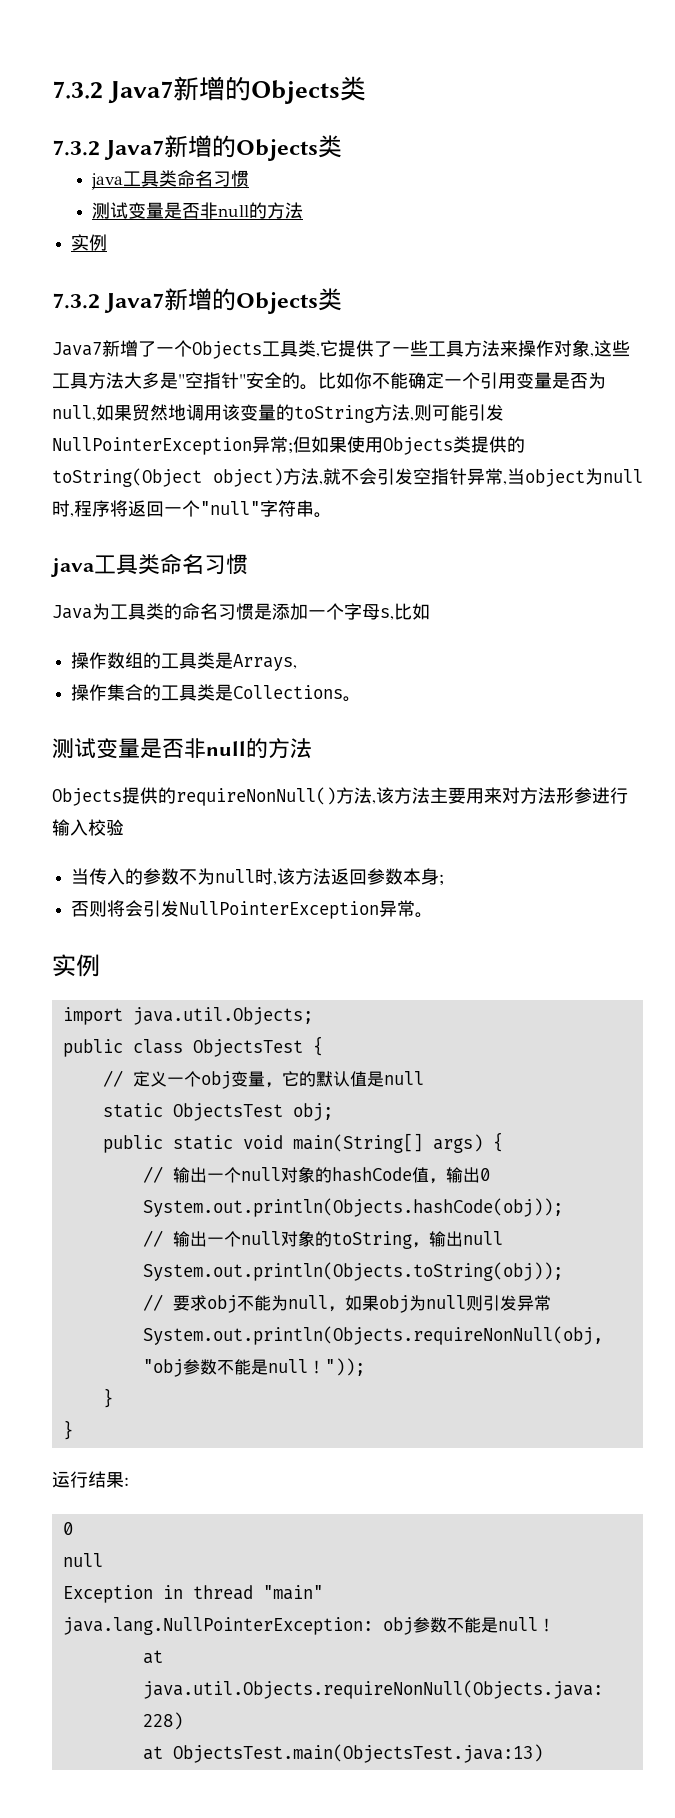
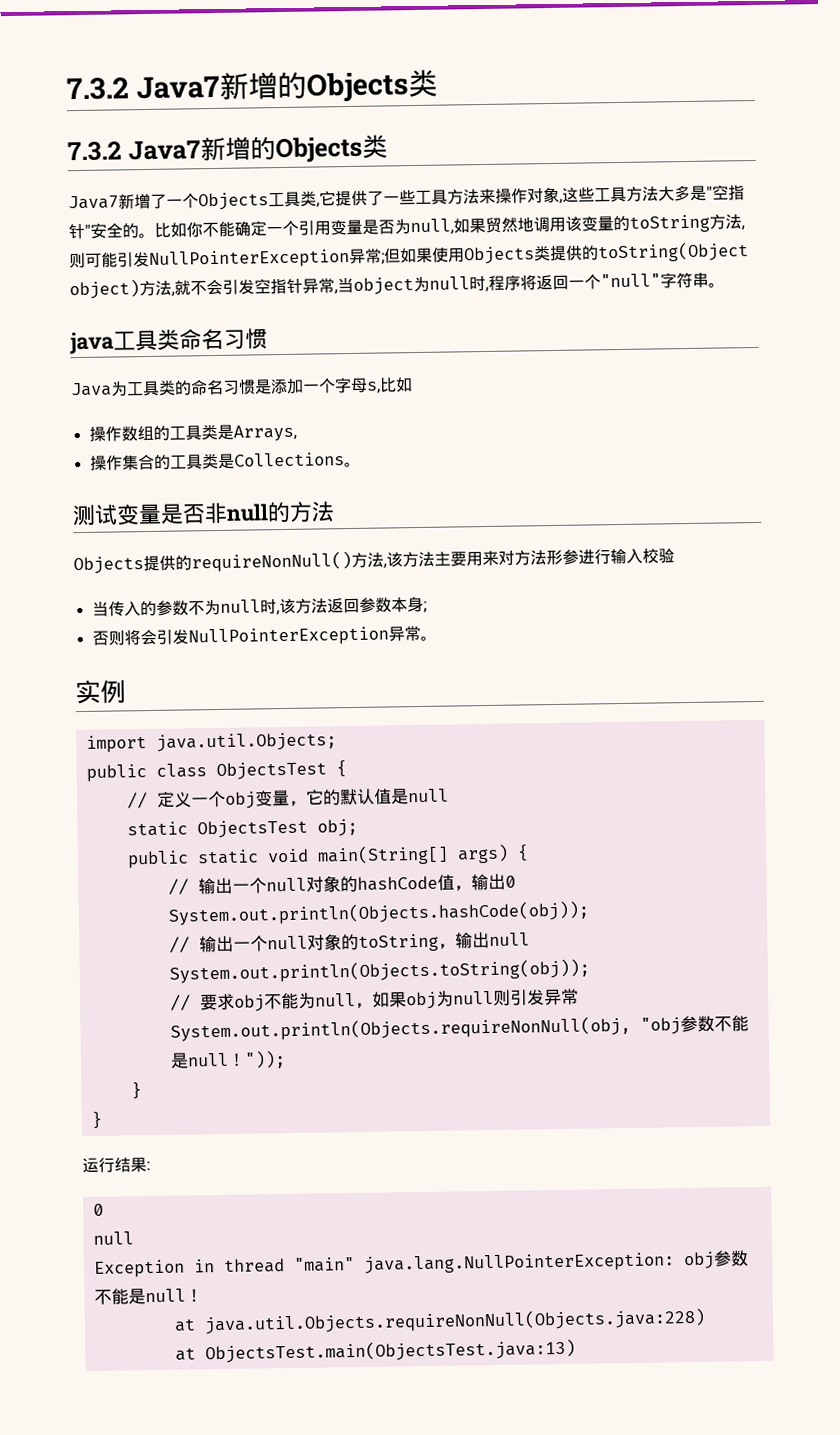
[91,170,250,190] [92,202,304,219] [71,234,108,251] [52,288,343,314] // java工具类命名习惯 // 测试变量是否非null的方法 // 实例 // 7.3.2 Java7新增的Objects类 -> (388, 146) none

